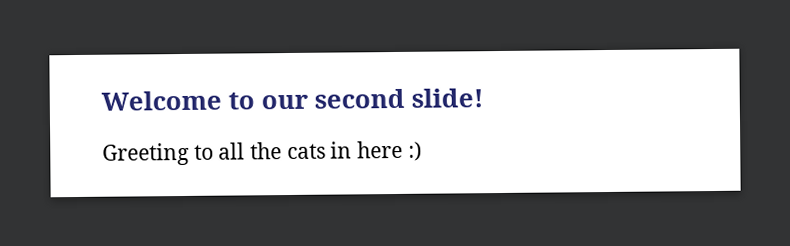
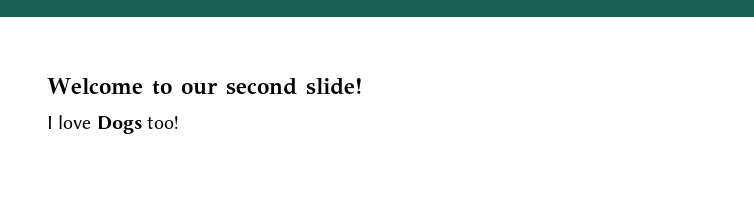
[102,140,422,166] Greeting to all the cats in here :) -> [47,115,180,134] I love Dogs too!

